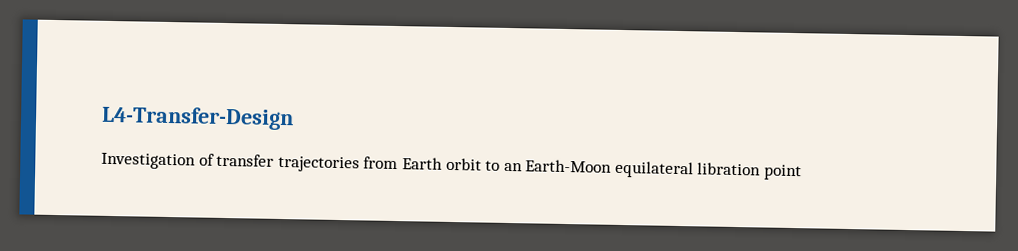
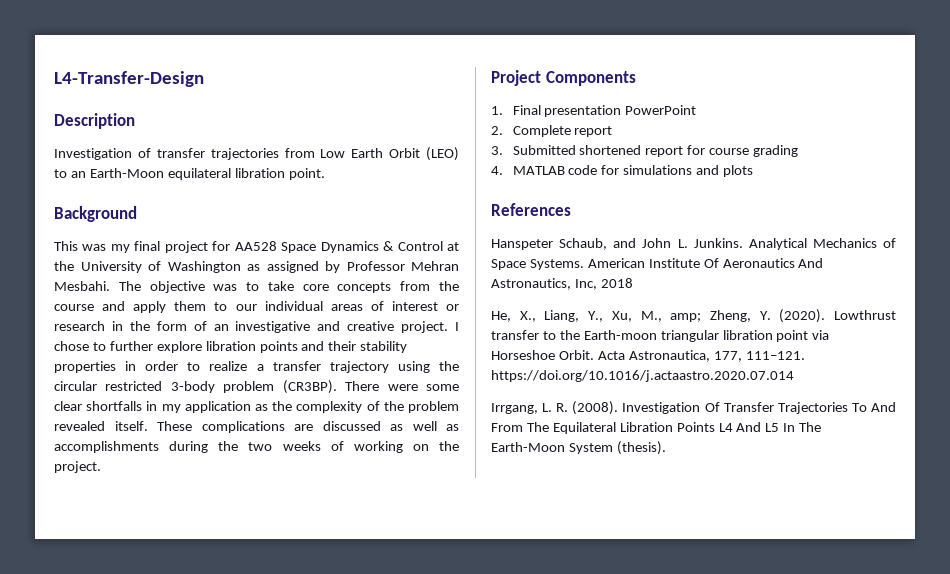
(294, 118) none -> [54,113,135,129] // Description
[401,157,482,171] Earth orbit -> [320,147,459,161] Low Earth Orbit (LEO)
[764,164,803,181] point -> [288,168,325,180] [54,206,137,222] [54,241,459,253] [54,261,459,273] [54,281,459,293] [54,301,460,313] [54,321,459,333] [54,341,408,353] [54,361,459,373] [54,380,460,394] [54,401,459,413] [54,421,459,433] [54,441,459,453] [54,461,101,473] [491,70,636,86] [491,105,697,117] [491,125,613,137] [491,145,799,157] [491,165,754,177] [491,203,571,216] [491,238,896,250] [491,258,824,270] [491,278,633,290] [491,309,896,323] [491,330,830,342] [491,350,805,362] [491,370,794,382] [491,401,896,415] [491,422,822,434] [491,441,666,455] point. // Background // This was my final project for AA528 Space Dynamics & Control at the University of Washington as assigned by Professor Mehran Mesbahi. The objective was to take core concepts from the course and apply them to our individual areas of interest or research in the form of an investigative and creative project. I chose to further explore libration points and their stability properties in order to realize a transfer trajectory using the circular restricted 3-body problem (CR3BP). There were some clear shortfalls in my application as the complexity of the problem revealed itself. These complications are discussed as well as accomplishments during the two weeks of working on the project. // Project Components // 1. Final presentation PowerPoint // 2. Complete report // 3. Submitted shortened report for course grading // 4. MATLAB code for simulations and plots // References // Hanspeter Schaub, and John L. Junkins. Analytical Mechanics of Space Systems. American Institute Of Aeronautics And Astronautics, Inc, 2018 // He, X., Liang, Y., Xu, M., amp; Zheng, Y. (2020). Lowthrust transfer to the Earth-moon triangular libration point via Horseshoe Orbit. Acta Astronautica, 177, 111–121. https://doi.org/10.1016/j.actaastro.2020.07.014 // Irrgang, L. R. (2008). Investigation Of Transfer Trajectories To And From The Equilateral Libration Points L4 And L5 In The Earth-Moon System (thesis).

